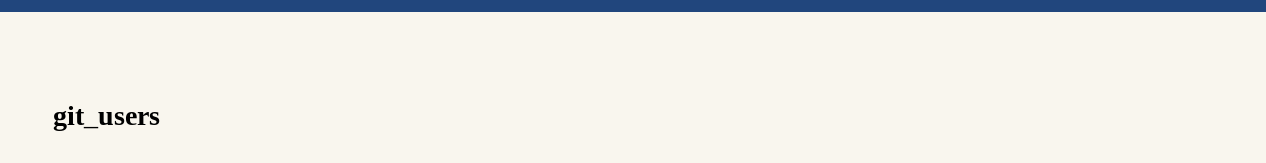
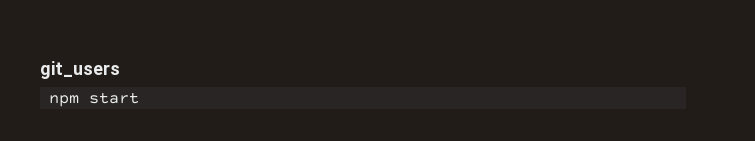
(160, 118) none -> [48,92,139,107] // npm start

